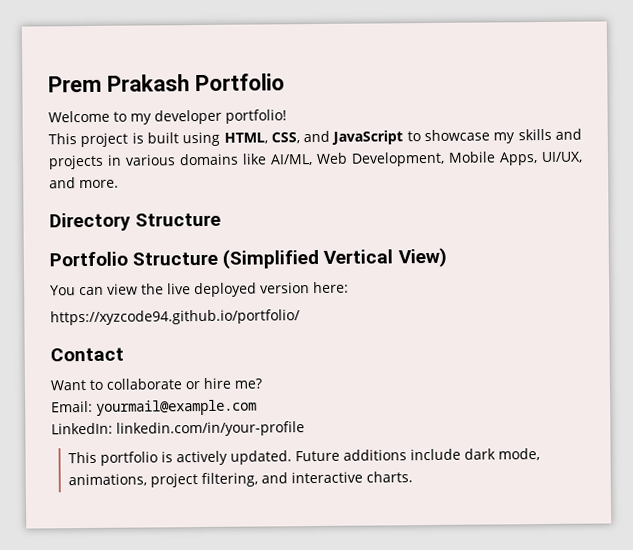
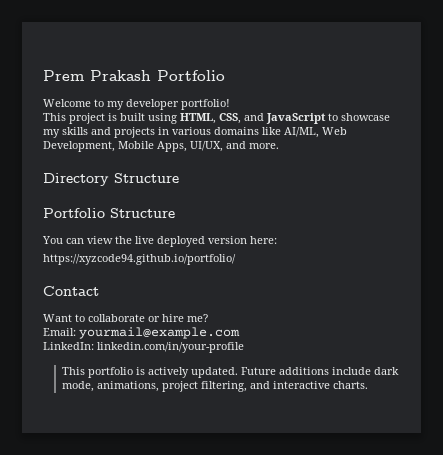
[222,247,447,269] (Simplified Vertical View) -> (175, 213) none

